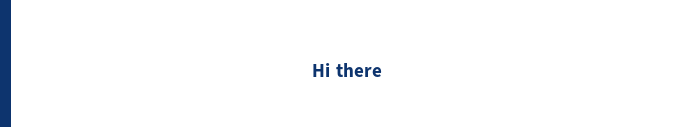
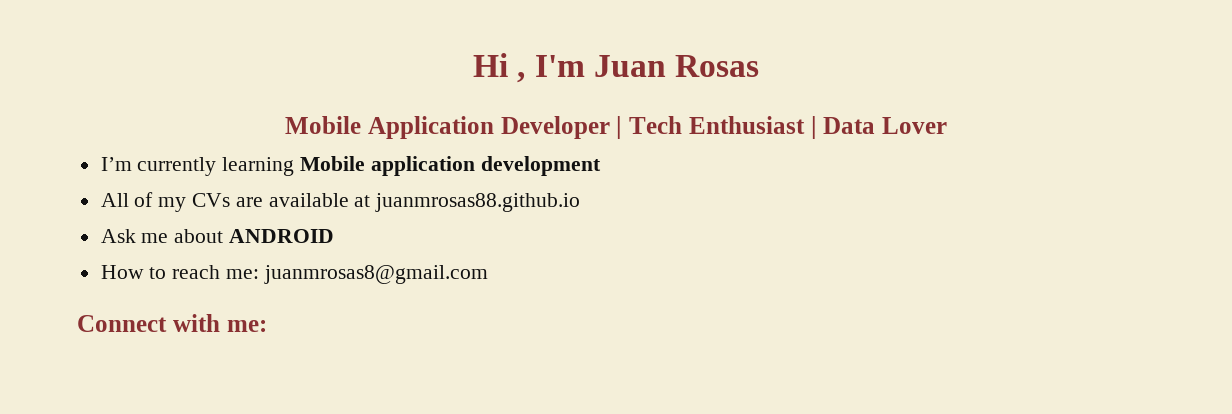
[335,63,382,77] there -> [517,55,759,83] [285,116,947,139] [100,156,601,176] [100,192,581,212] [100,229,335,243] [100,265,488,284] [77,314,267,332] , I'm Juan Rosas // Mobile Application Developer | Tech Enthusiast | Data Lover // I’m currently learning Mobile application development // All of my CVs are available at juanmrosas88.github.io // Ask me about ANDROID // How to reach me: juanmrosas8@gmail.com // Connect with me:

